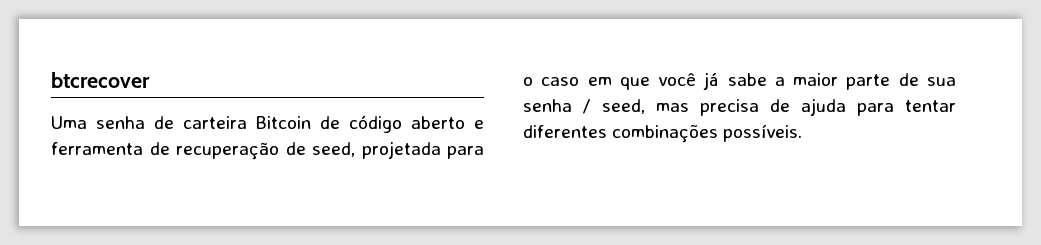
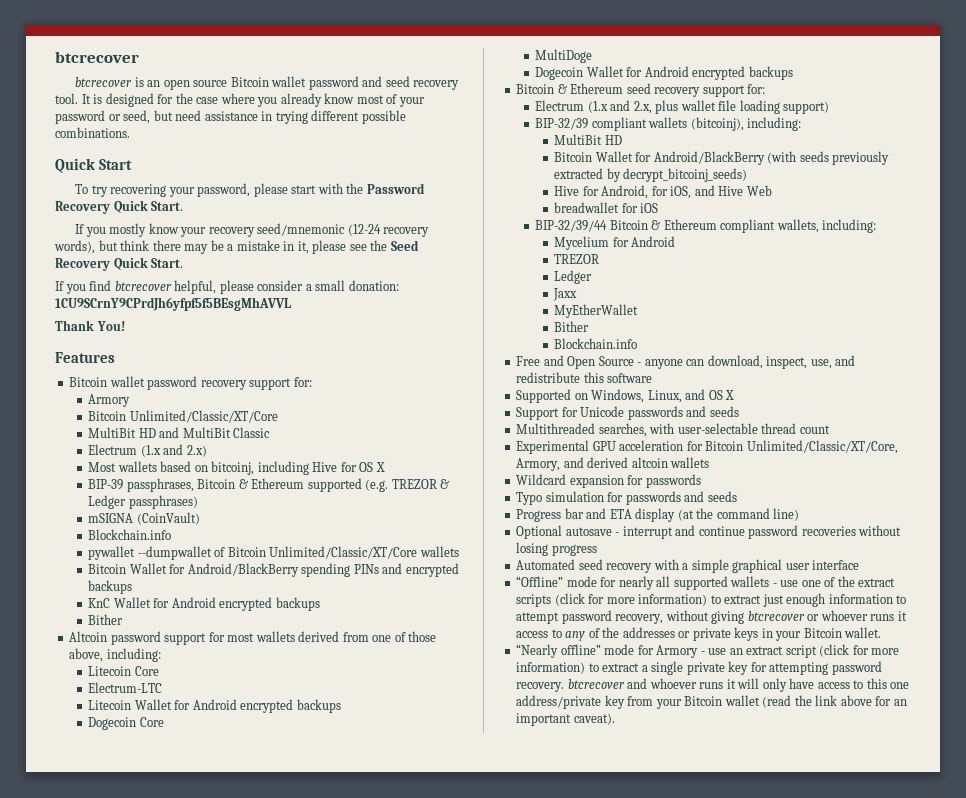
[51,115,484,133] [51,141,484,160] [523,72,956,90] [523,98,956,116] [523,124,803,143] Uma senha de carteira Bitcoin de código aberto e ferramenta de recuperação de seed, projetada para o caso em que você já sabe a maior parte de sua senha / seed, mas precisa de ajuda para tentar diferentes combinações possíveis. -> [75,76,460,90] [55,93,425,107] [55,110,406,124] [55,127,130,138] [55,158,133,173] [75,183,425,197] [55,200,184,214] [75,223,430,237] [54,240,419,254] [55,257,184,271] [55,280,399,294] [55,297,291,311] [55,320,125,331] [55,352,115,363] [69,376,312,390] [88,394,131,407] [88,410,278,423] [88,427,271,438] [88,444,207,457] [88,461,385,475] [88,478,450,492] [88,495,198,509] [88,512,200,525] [88,529,172,540] [88,546,459,560] [88,563,459,577] [88,580,133,594] [88,597,320,611] [88,614,124,625] [69,631,437,645] [69,648,161,662] [88,666,159,676] [88,682,163,693] [88,699,341,713] [88,717,164,730] [535,49,593,63] [535,66,793,80] [516,83,766,97] [535,100,830,114] [535,117,802,131] [554,134,622,145] [554,151,890,165] [554,168,748,182] [554,185,772,199] [554,202,659,213] [535,219,877,233] [554,236,676,250] [554,254,600,264] [554,270,593,284] [553,288,578,301] [554,304,639,318] [554,321,590,332] [554,338,638,349] [516,355,856,369] [516,372,653,383] [516,389,735,403] [516,406,739,420] [516,423,830,437] [516,440,898,454] [516,457,710,471] [516,474,701,488] [516,491,737,505] [516,508,800,522] [516,525,902,539] [516,542,597,556] [516,559,860,573] [516,576,896,590] [516,593,907,607] [516,610,907,624] [516,627,882,641] [516,644,900,658] [516,661,882,675] [516,678,910,692] [516,695,907,709] [516,713,615,726] btcrecover is an open source Bitcoin wallet password and seed recovery tool. It is designed for the case where you already know most of your password or seed, but need assistance in trying different possible combinations. // Quick Start // To try recovering your password, please start with the Password Recovery Quick Start. // If you mostly know your recovery seed/mnemonic (12-24 recovery words), but think there may be a mistake in it, please see the Seed Recovery Quick Start. // If you find btcrecover helpful, please consider a small donation: 1CU9SCrnY9CPrdJh6yfpf5f5BEsgMhAVVL // Thank You! // Features // Bitcoin wallet password recovery support for: // Armory // Bitcoin Unlimited/Classic/XT/Core // MultiBit HD and MultiBit Classic // Electrum (1.x and 2.x) // Most wallets based on bitcoinj, including Hive for OS X // BIP-39 passphrases, Bitcoin & Ethereum supported (e.g. TREZOR & Ledger passphrases) // mSIGNA (CoinVault) // Blockchain.info // pywallet --dumpwallet of Bitcoin Unlimited/Classic/XT/Core wallets // Bitcoin Wallet for Android/BlackBerry spending PINs and encrypted backups // KnC Wallet for Android encrypted backups // Bither // Altcoin password support for most wallets derived from one of those above, including: // Litecoin Core // Electrum-LTC // Litecoin Wallet for Android encrypted backups // Dogecoin Core // MultiDoge // Dogecoin Wallet for Android encrypted backups // Bitcoin & Ethereum seed recovery support for: // Electrum (1.x and 2.x, plus wallet file loading support) // BIP-32/39 compliant wallets (bitcoinj), including: // MultiBit HD // Bitcoin Wallet for Android/BlackBerry (with seeds previously extracted by decrypt_bitcoinj_seeds) // Hive for Android, for iOS, and Hive Web // breadwallet for iOS // BIP-32/39/44 Bitcoin & Ethereum compliant wallets, including: // Mycelium for Android // TREZOR // Ledger // Jaxx // MyEtherWallet // Bither // Blockchain.info // Free and Open Source - anyone can download, inspect, use, and redistribute this software // Supported on Windows, Linux, and OS X // Support for Unicode passwords and seeds // Multithreaded searches, with user-selectable thread count // Experimental GPU acceleration for Bitcoin Unlimited/Classic/XT/Core, Armory, and derived altcoin wallets // Wildcard expansion for passwords // Typo simulation for passwords and seeds // Progress bar and ETA display (at the command line) // Optional autosave - interrupt and continue password recoveries without losing progress // Automated seed recovery with a simple graphical user interface // “Offline” mode for nearly all supported wallets - use one of the extract scripts (click for more information) to extract just enough information to attempt password recovery, without giving btcrecover or whoever runs it access to any of the addresses or private keys in your Bitcoin wallet. // “Nearly offline” mode for Armory - use an extract script (click for more information) to extract a single private key for attempting password recovery. btcrecover and whoever runs it will only have access to this one address/private key from your Bitcoin wallet (read the link above for an important caveat).

